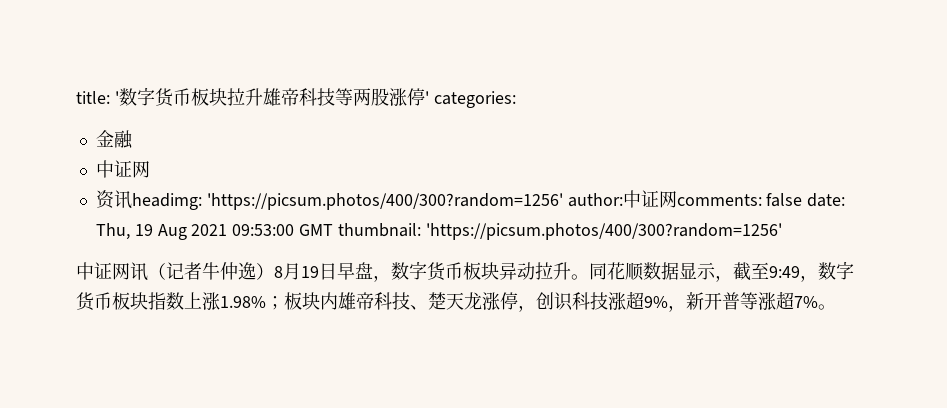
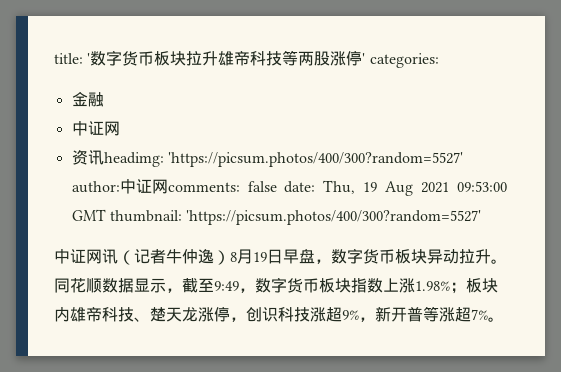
[206,193,563,210] 'https://picsum.photos/400/300?random=1256' -> [167,152,463,167] 'https://picsum.photos/400/300?random=5527'
[425,223,782,240] 'https://picsum.photos/400/300?random=1256' -> [186,210,482,225] 'https://picsum.photos/400/300?random=5527'

